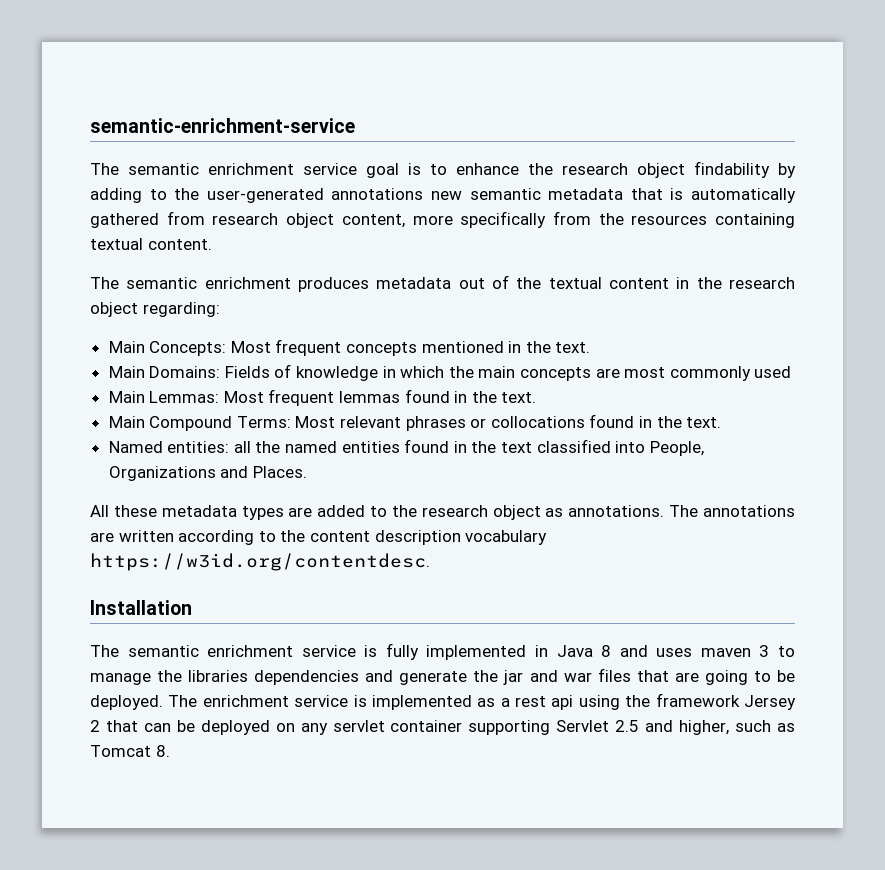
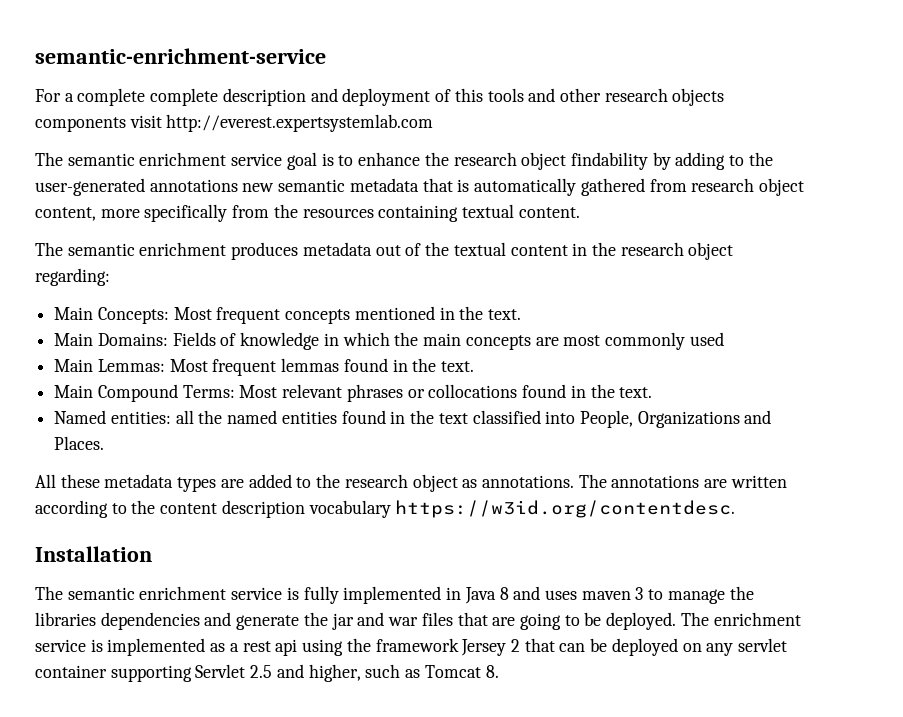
(355, 125) none -> [35,88,725,106] [35,114,434,132] // For a complete complete description and deployment of this tools and other research objects components visit http://everest.expertsystemlab.com

